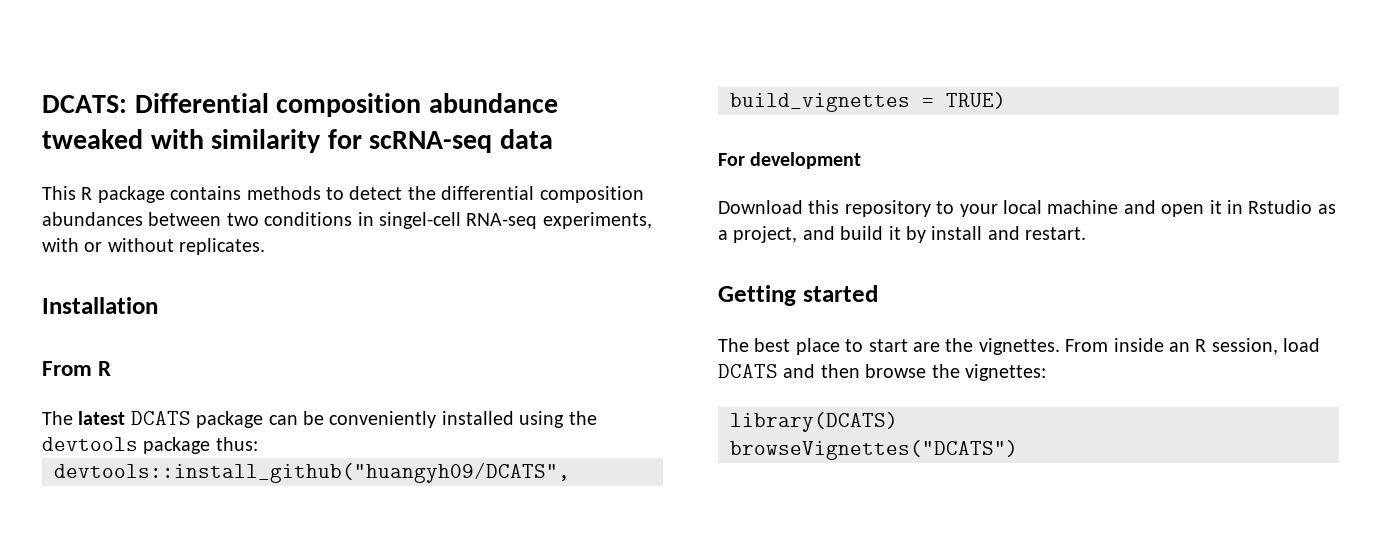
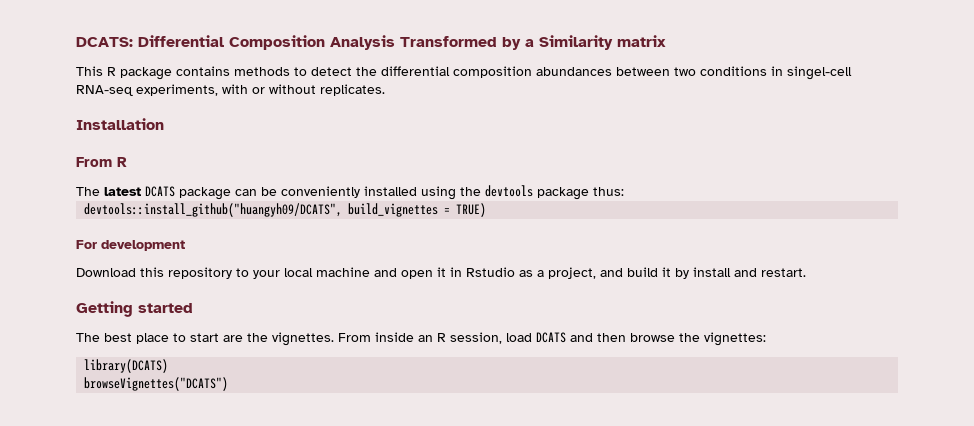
[276,93,558,117] [42,129,553,153] composition abundance tweaked with similarity for scRNA-seq data -> [229,35,666,50] Composition Analysis Transformed by a Similarity matrix

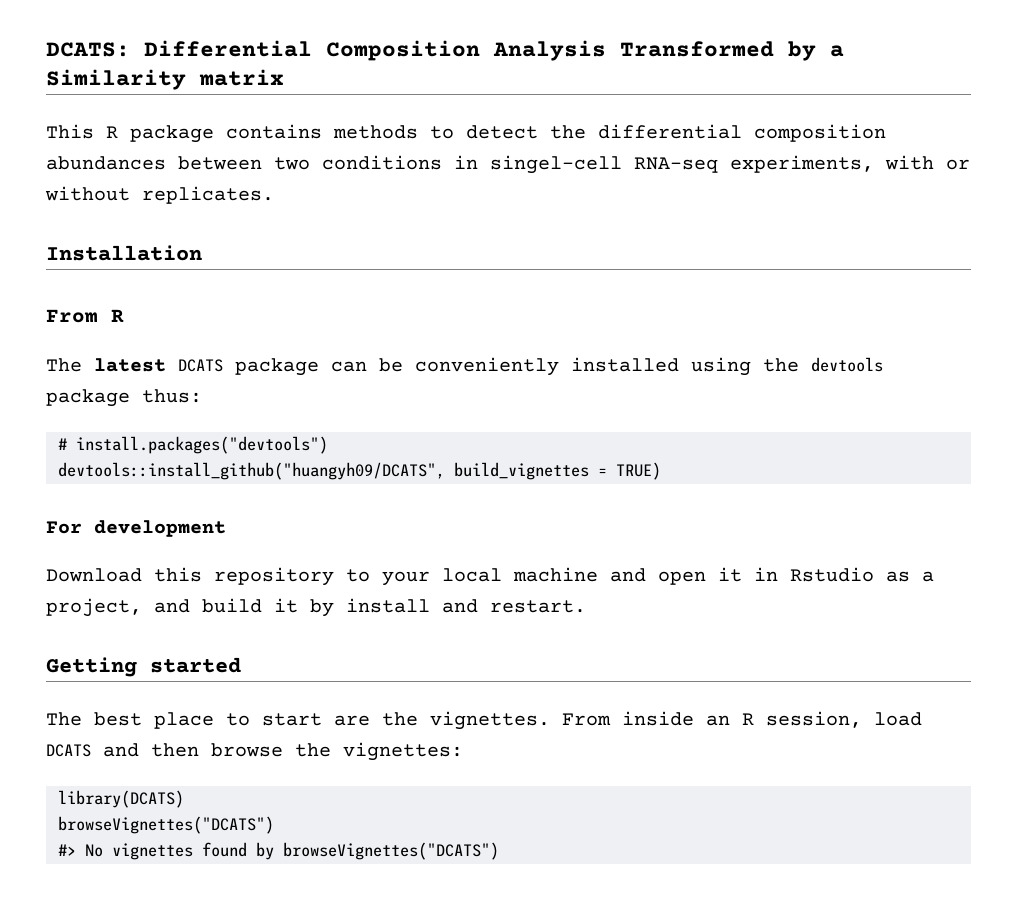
(624, 191) none -> [58,436,328,454] // # install.packages("devtools")
(229, 384) none -> [58,842,499,860] // #> No vignettes found by browseVignettes("DCATS")

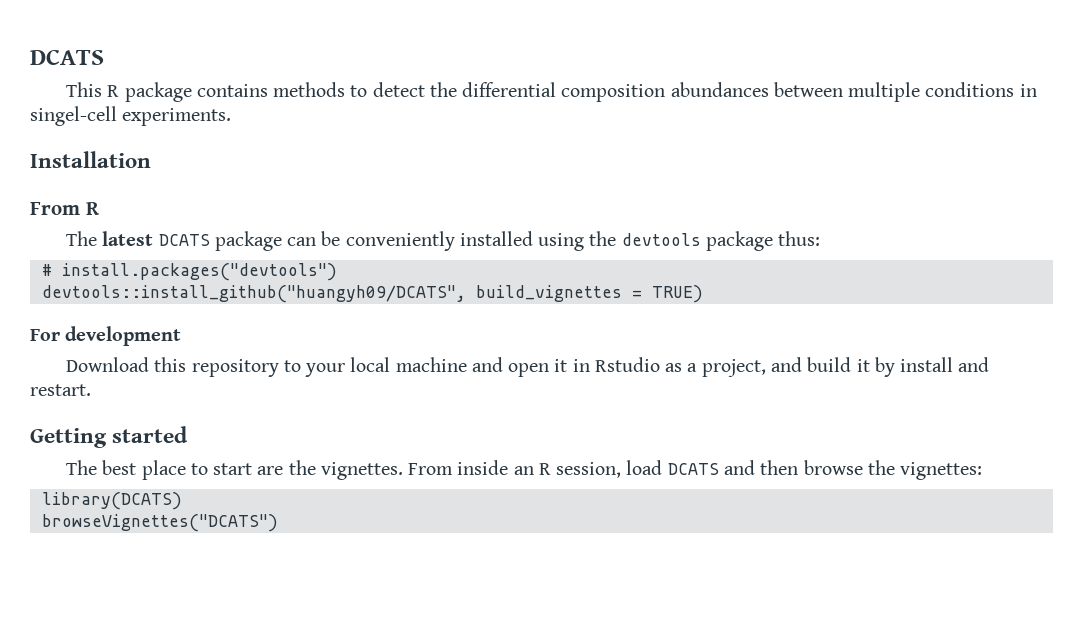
[46,40,844,61] [46,69,284,90] DCATS: Differential Composition Analysis Transformed by a Similarity matrix -> [30,49,104,65] DCATS
[274,157,310,170] two -> [848,82,921,102] multiple
[634,155,970,173] [45,186,274,204] RNA-seq experiments, with or without replicates. -> [122,108,232,126] experiments.
[58,842,499,860] // #> No vignettes found by browseVignettes("DCATS") -> (278, 523) none

